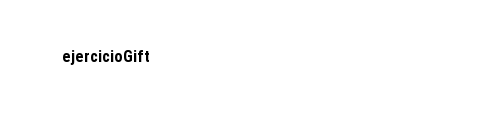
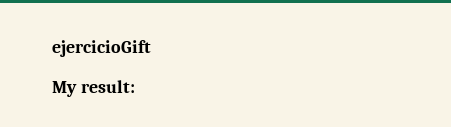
(150, 57) none -> [52,80,135,97] // My result:

